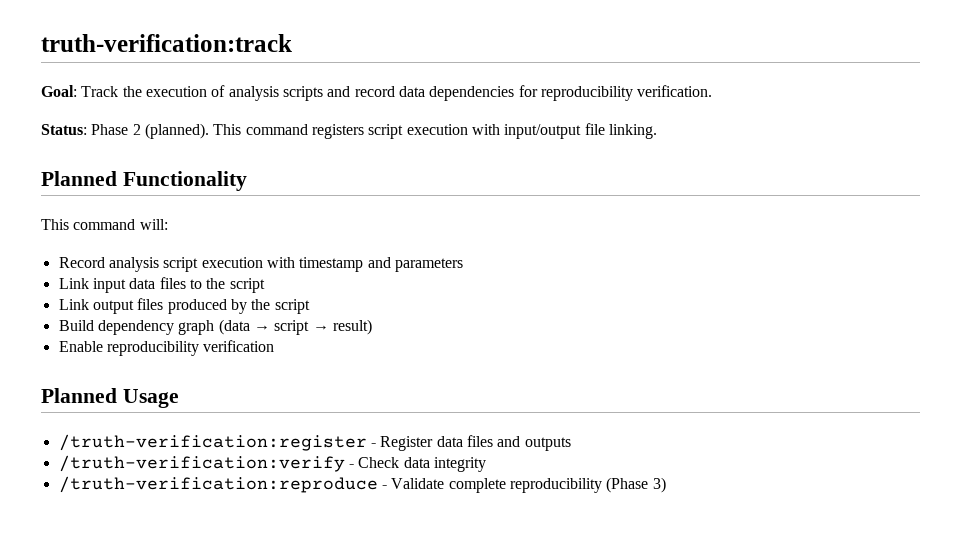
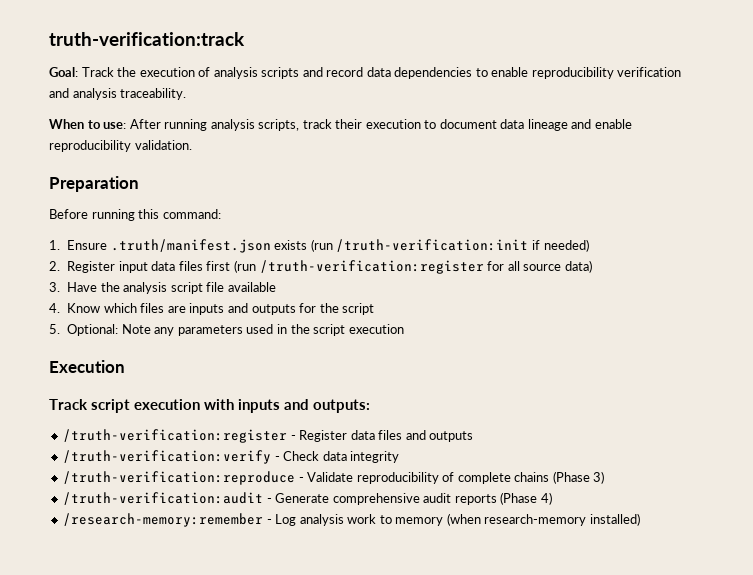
[518,85,713,101] [41,123,657,139] [41,171,247,191] [41,219,168,230] [58,257,463,272] [58,277,265,293] [58,298,310,314] [58,319,372,335] [58,340,275,356] [41,388,179,408] for reproducibility verification. // Status: Phase 2 (planned). This command registers script execution with input/output file linking. // Planned Functionality // This command will: // Record analysis script execution with timestamp and parameters // Link input data files to the script // Link output files produced by the script // Build dependency graph (data → script → result) // Enable reproducibility verification // Planned Usage -> [475,67,682,79] [49,88,187,100] [49,119,632,131] [49,140,192,152] [49,176,139,192] [49,209,221,221] [49,239,589,253] [49,260,592,274] [49,282,277,294] [49,303,375,315] [49,324,404,336] [49,360,125,373] [49,399,370,413] to enable reproducibility verification and analysis traceability. // When to use: After running analysis scripts, track their execution to document data lineage and enable reproducibility validation. // Preparation // Before running this command: // 1. Ensure .truth/manifest.json exists (run /truth-verification:init if needed) // 2. Register input data files first (run /truth-verification:register for all source data) // 3. Have the analysis script file available // 4. Know which files are inputs and outputs for the script // 5. Optional: Note any parameters used in the script execution // Execution // Track script execution with inputs and outputs:
[448,477,666,493] complete reproducibility (Phase 3) -> [356,471,605,484] [63,492,552,505] [63,513,640,527] reproducibility of complete chains (Phase 3) // /truth-verification:audit - Generate comprehensive audit reports (Phase 4) // /research-memory:remember - Log analysis work to memory (when research-memory installed)

